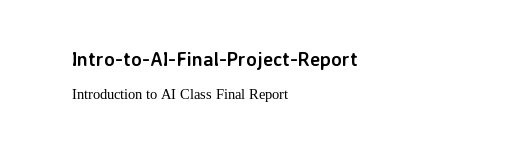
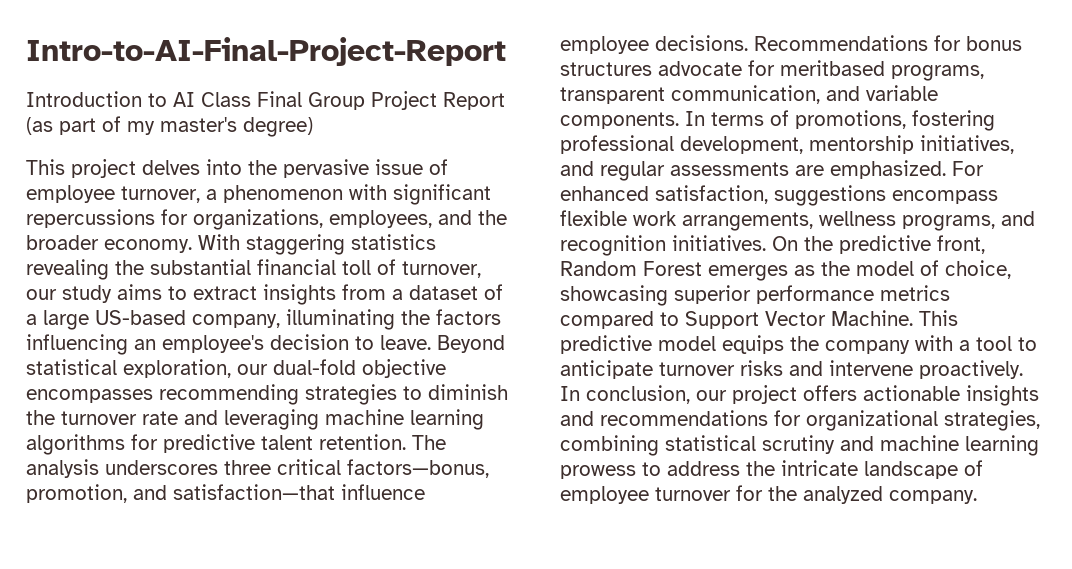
[249,89,288,102] Report -> [308,91,505,110] [26,116,313,137] [26,159,448,178] [26,184,491,205] [26,209,507,230] [26,234,436,255] [26,259,481,280] [26,284,503,305] [26,309,501,330] [26,334,505,355] [26,359,446,378] [26,384,508,405] [26,409,484,430] [26,434,446,455] [26,459,489,478] [26,484,425,503] [560,35,1022,54] [560,60,984,81] [560,85,938,104] [560,110,995,131] [560,135,1014,154] [560,160,984,181] [560,185,998,206] [560,210,1035,231] [560,235,985,256] [560,260,1011,281] [560,285,950,306] [560,310,958,329] [560,335,1037,354] [560,360,1023,379] [560,385,1039,406] [560,410,1040,431] [560,435,1039,456] [560,460,983,479] [560,485,977,504] Group Project Report (as part of my master's degree) // This project delves into the pervasive issue of employee turnover, a phenomenon with significant repercussions for organizations, employees, and the broader economy. With staggering statistics revealing the substantial financial toll of turnover, our study aims to extract insights from a dataset of a large US-based company, illuminating the factors influencing an employee's decision to leave. Beyond statistical exploration, our dual-fold objective encompasses recommending strategies to diminish the turnover rate and leveraging machine learning algorithms for predictive talent retention. The analysis underscores three critical factors—bonus, promotion, and satisfaction—that influence employee decisions. Recommendations for bonus structures advocate for meritbased programs, transparent communication, and variable components. In terms of promotions, fostering professional development, mentorship initiatives, and regular assessments are emphasized. For enhanced satisfaction, suggestions encompass flexible work arrangements, wellness programs, and recognition initiatives. On the predictive front, Random Forest emerges as the model of choice, showcasing superior performance metrics compared to Support Vector Machine. This predictive model equips the company with a tool to anticipate turnover risks and intervene proactively. In conclusion, our project offers actionable insights and recommendations for organizational strategies, combining statistical scrutiny and machine learning prowess to address the intricate landscape of employee turnover for the analyzed company.

